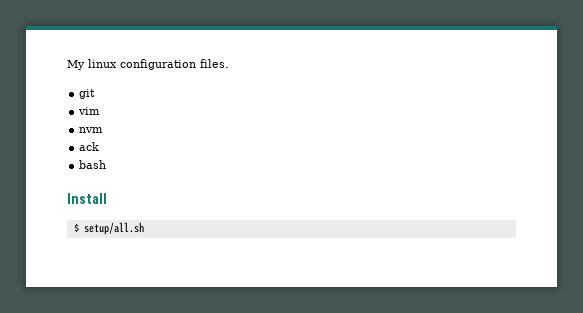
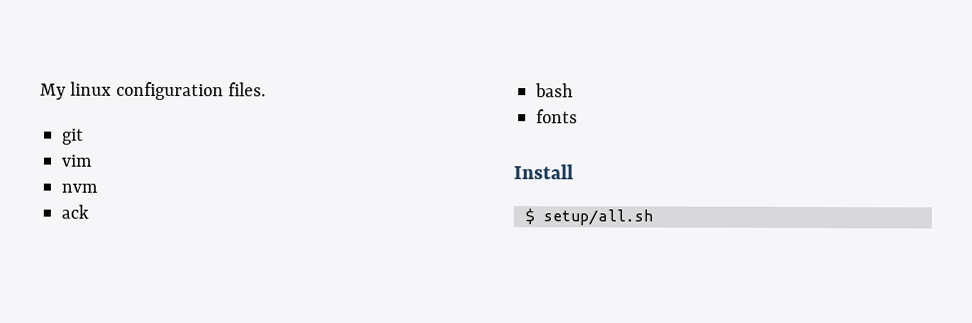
(107, 164) none -> [536,109,578,124] // fonts

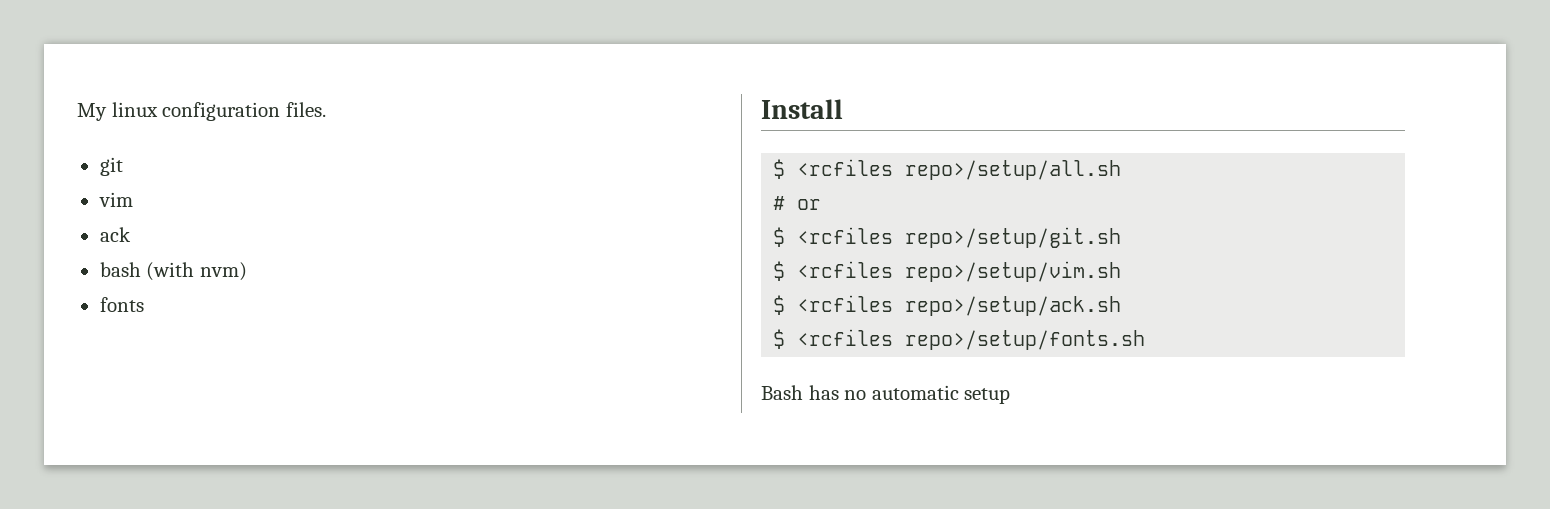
[61,183,98,193] // nvm -> (133, 199) none
(573, 90) none -> [146,262,247,281] (with nvm)
[543,209,653,226] setup/all.sh -> [797,159,1122,180] [773,196,822,210] [773,227,1122,248] [773,261,1122,282] [773,295,1122,316] [773,329,1146,350] [761,385,1011,404] <rcfiles repo>/setup/all.sh // # or // $ <rcfiles repo>/setup/git.sh // $ <rcfiles repo>/setup/vim.sh // $ <rcfiles repo>/setup/ack.sh // $ <rcfiles repo>/setup/fonts.sh // Bash has no automatic setup

